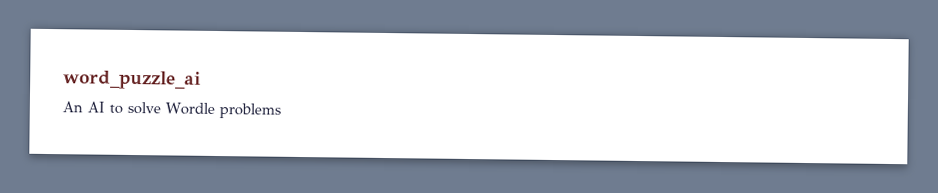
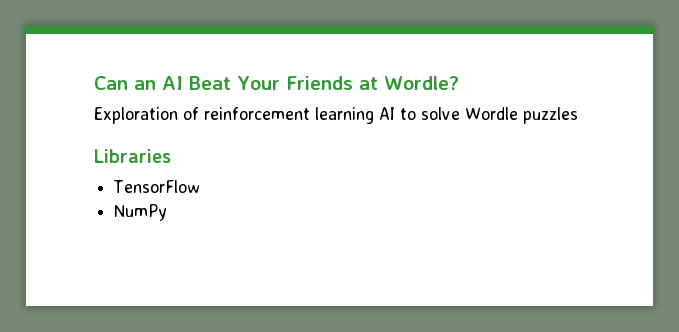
[63,70,201,90] [62,101,281,119] word_puzzle_ai // An AI to solve Wordle problems -> [94,76,459,90] [94,107,578,124] [94,149,171,163] [113,180,201,193] [113,204,168,221] Can an AI Beat Your Friends at Wordle? // Exploration of reinforcement learning AI to solve Wordle puzzles // Libraries // TensorFlow // NumPy

